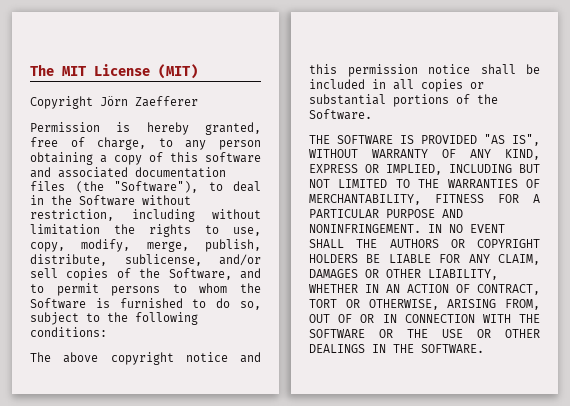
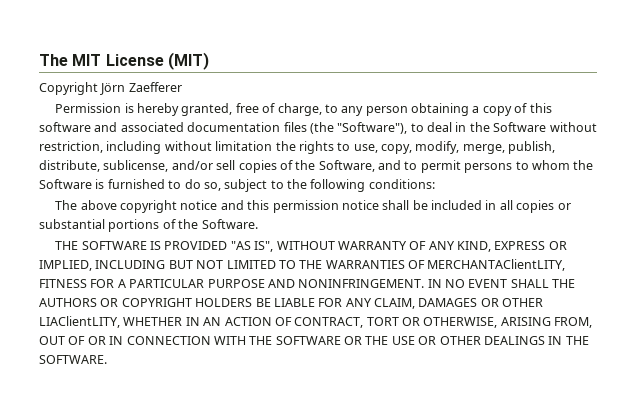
[309,194,421,205] MERCHANTABILITY, -> [427,259,566,271] MERCHANTAClientLITY,
[428,269,498,280] LIABILITY, -> [39,316,120,328] LIAClientLITY,

